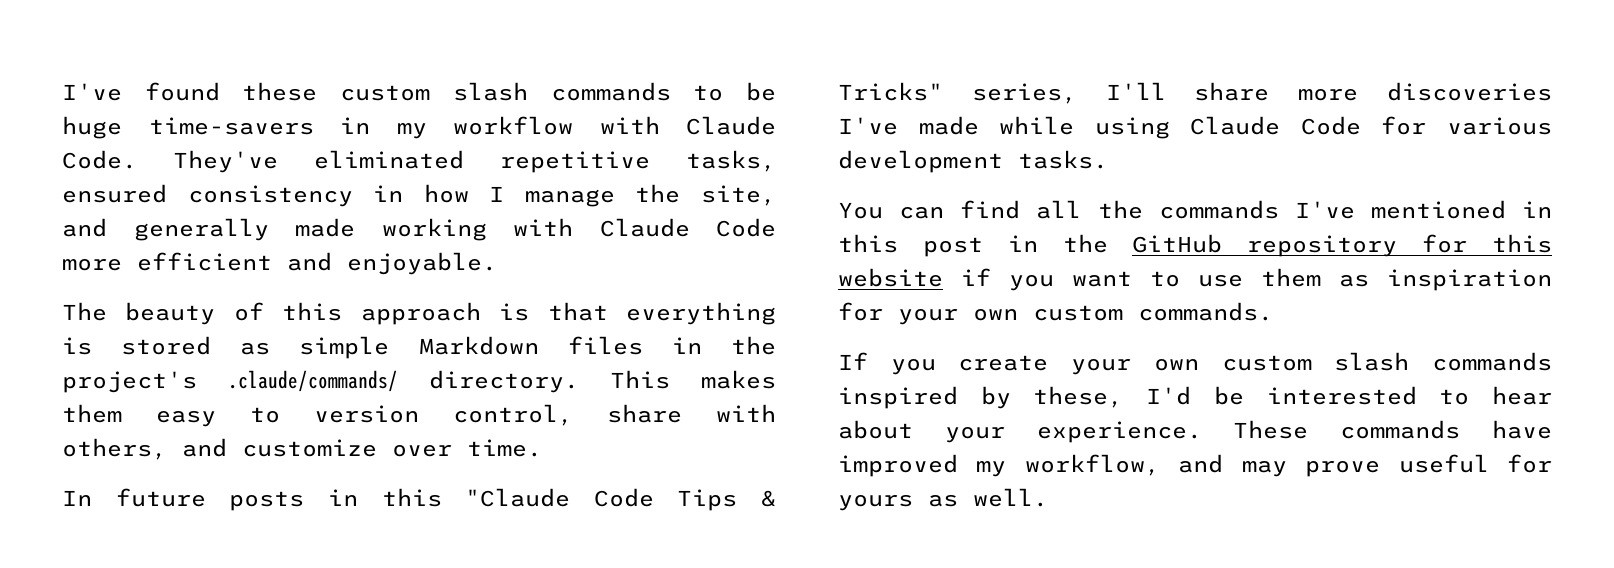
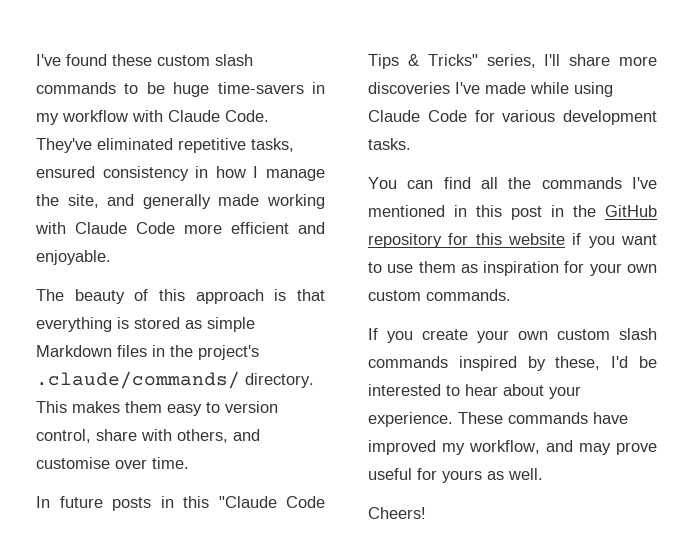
[242,439,377,457] customize -> [36,457,110,469] customise
(1048, 497) none -> [368,507,426,519] // Cheers!

